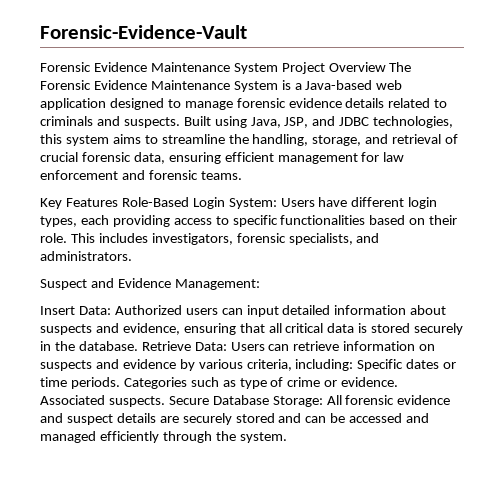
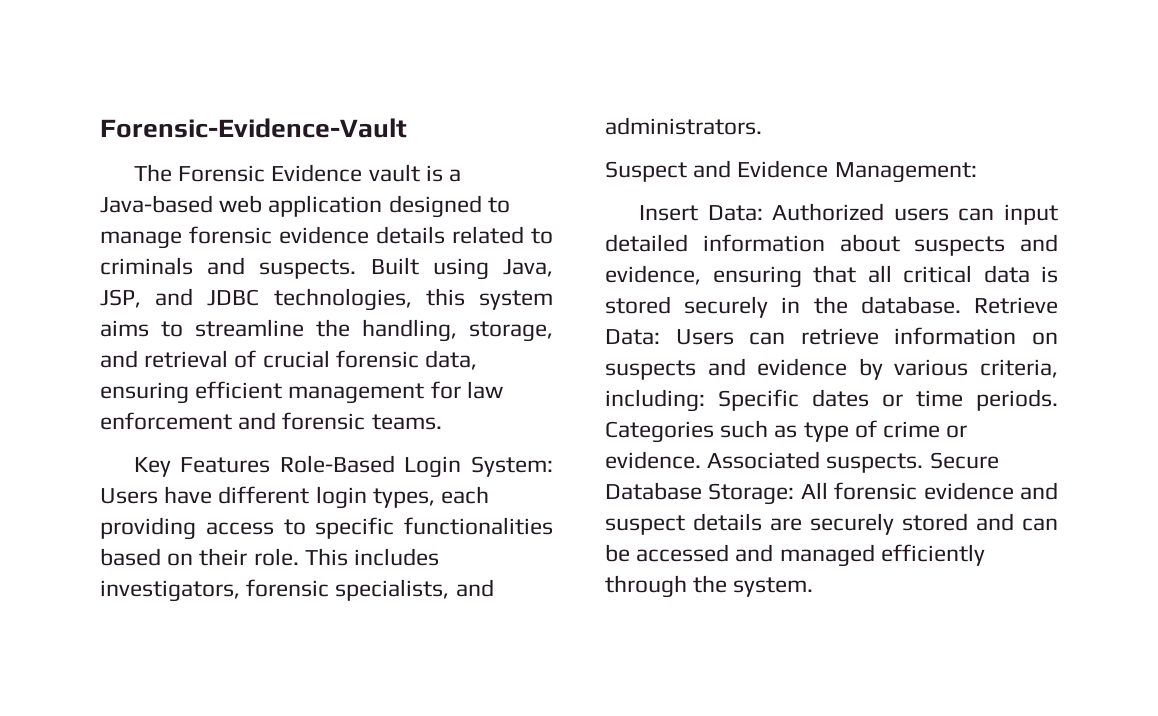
[40,62,386,74] Forensic Evidence Maintenance System Project Overview -> (407, 128) none
[150,80,278,92] Maintenance System -> [368,164,420,182] vault

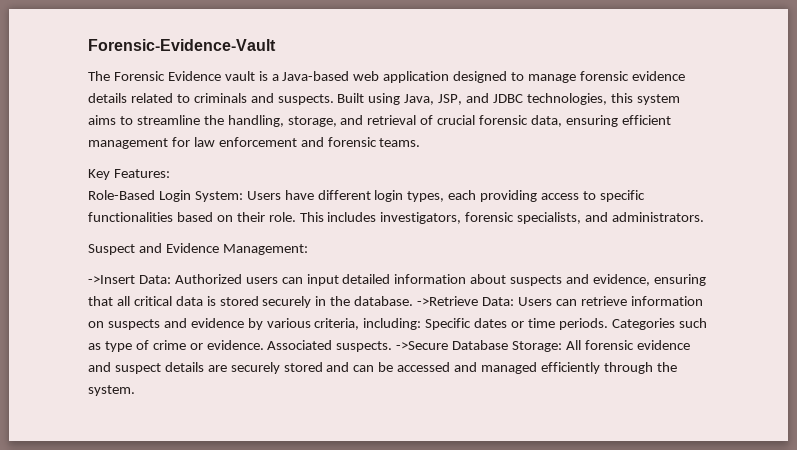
[180,457,271,473] Features -> [113,169,170,178] Features: //
[638,205,698,221] Insert -> [88,275,135,284] ->Insert
[974,297,1058,314] Retrieve -> [417,296,479,306] ->Retrieve
[929,452,999,469] Secure -> [396,341,449,350] ->Secure

